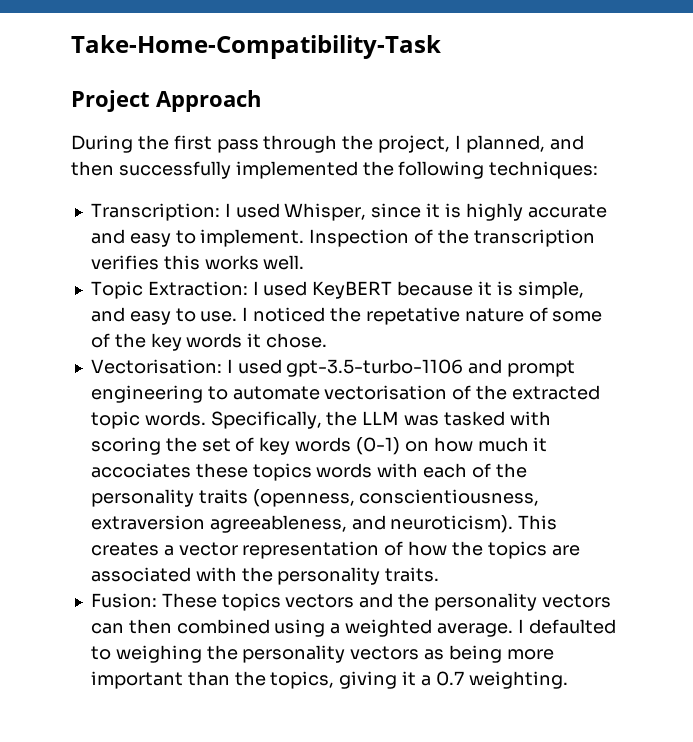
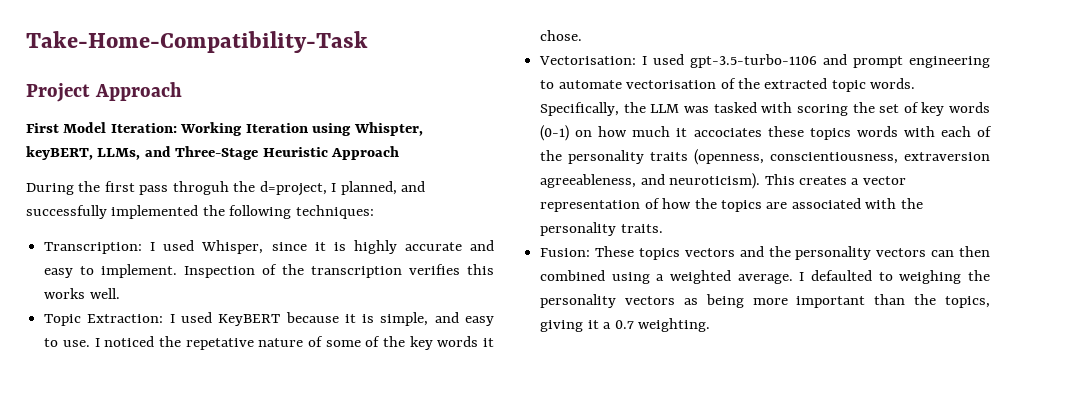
(261, 101) none -> [26,122,423,136] [26,146,400,160] // First Model Iteration: Working Iteration using Whispter, keyBERT, LLMs, and Three-Stage Heuristic Approach
[263,135,451,153] through the project, -> [172,181,327,196] throguh the d=project,
[71,161,114,176] then -> (426, 186) none

